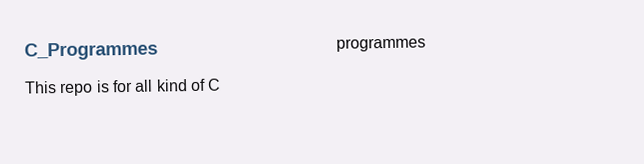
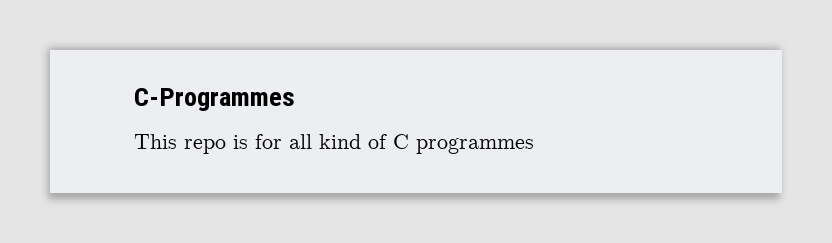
[24,41,158,61] C_Programmes -> [134,88,295,111] C-Programmes

